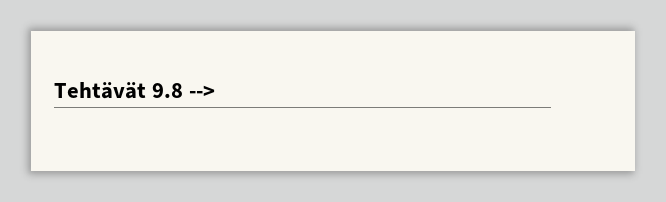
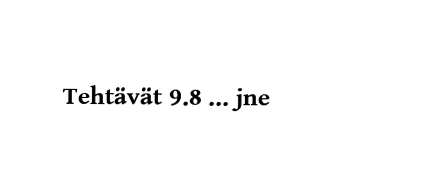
[189,85,216,98] --> -> [207,88,270,112] ... jne

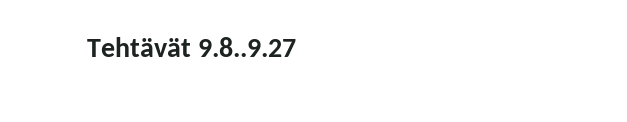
[167,88,270,112] 9.8 ... jne -> [198,37,297,57] 9.8..9.27

